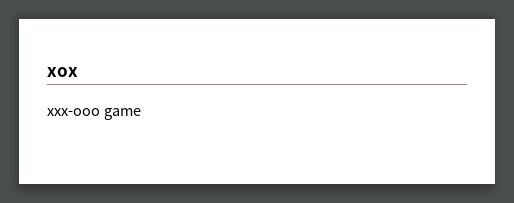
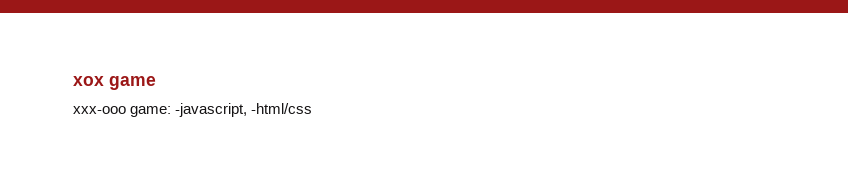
(78, 72) none -> [109,76,156,90] game
[103,108,141,120] game -> [130,103,313,117] game: -javascript, -html/css

